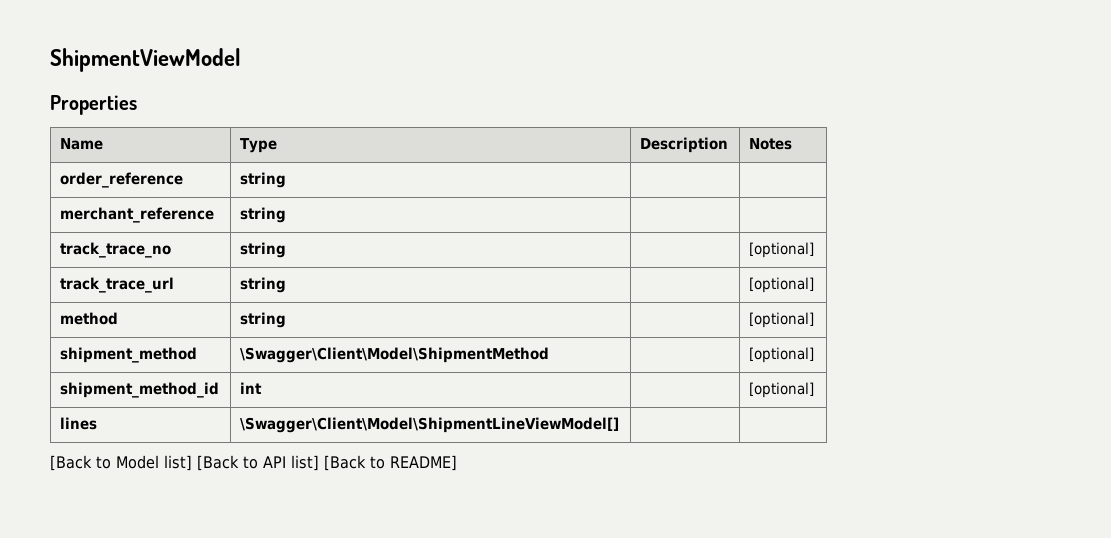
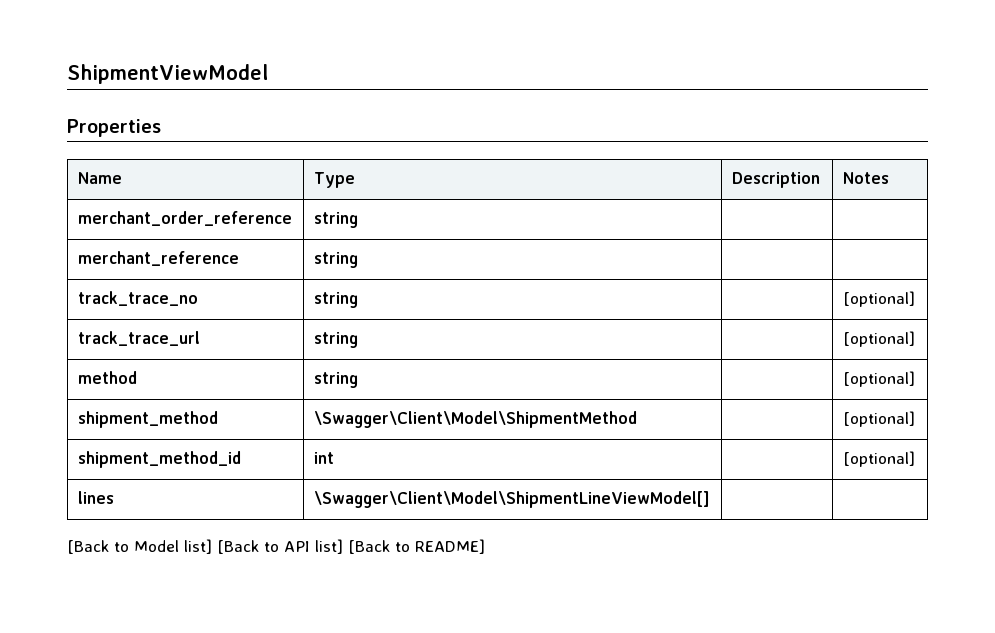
[60,172,184,188] order_reference -> [77,211,292,226] merchant_order_reference

